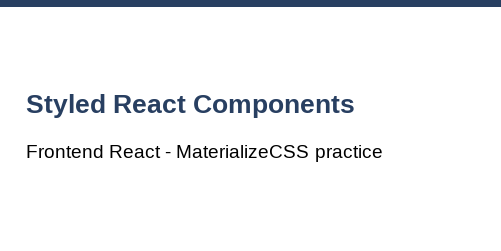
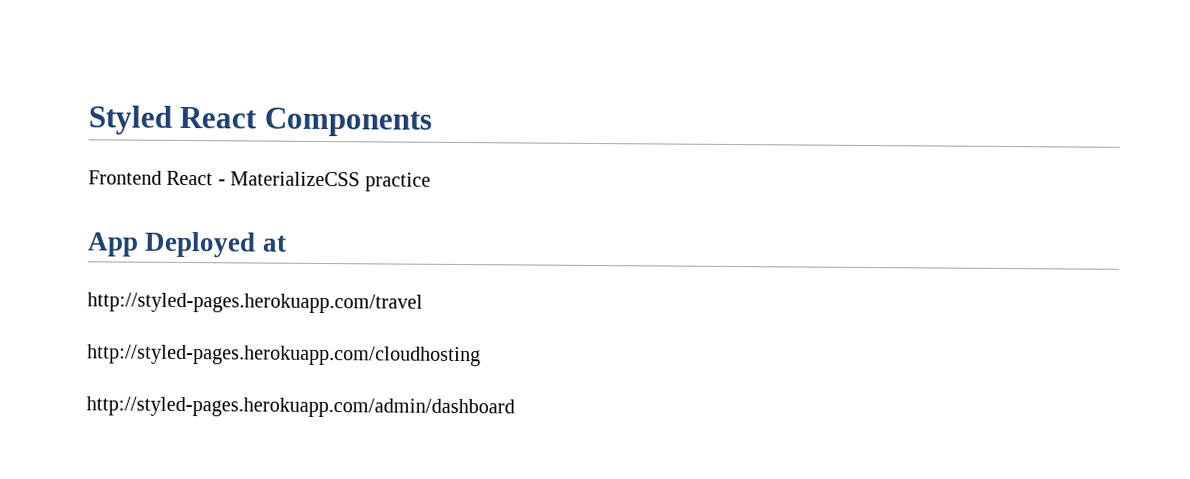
(383, 153) none -> [87,231,287,258] [87,292,423,314] [87,344,481,367] [86,396,515,419] // App Deployed at // http://styled-pages.herokuapp.com/travel // http://styled-pages.herokuapp.com/cloudhosting // http://styled-pages.herokuapp.com/admin/dashboard

